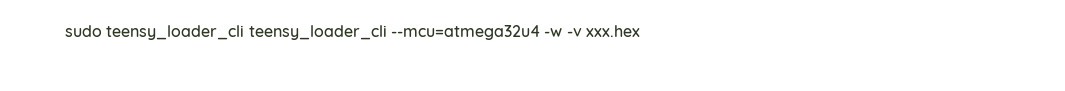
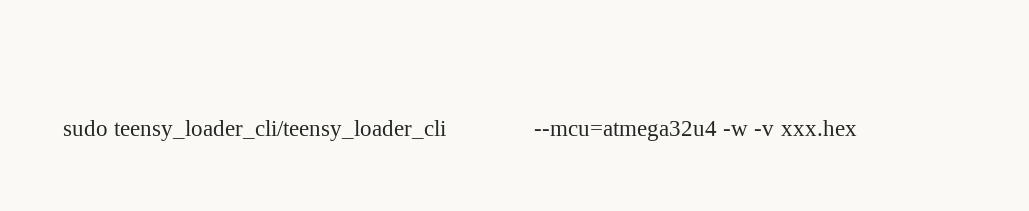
[106,25,387,40] teensy_loader_cli teensy_loader_cli -> [114,120,447,141] teensy_loader_cli/teensy_loader_cli

